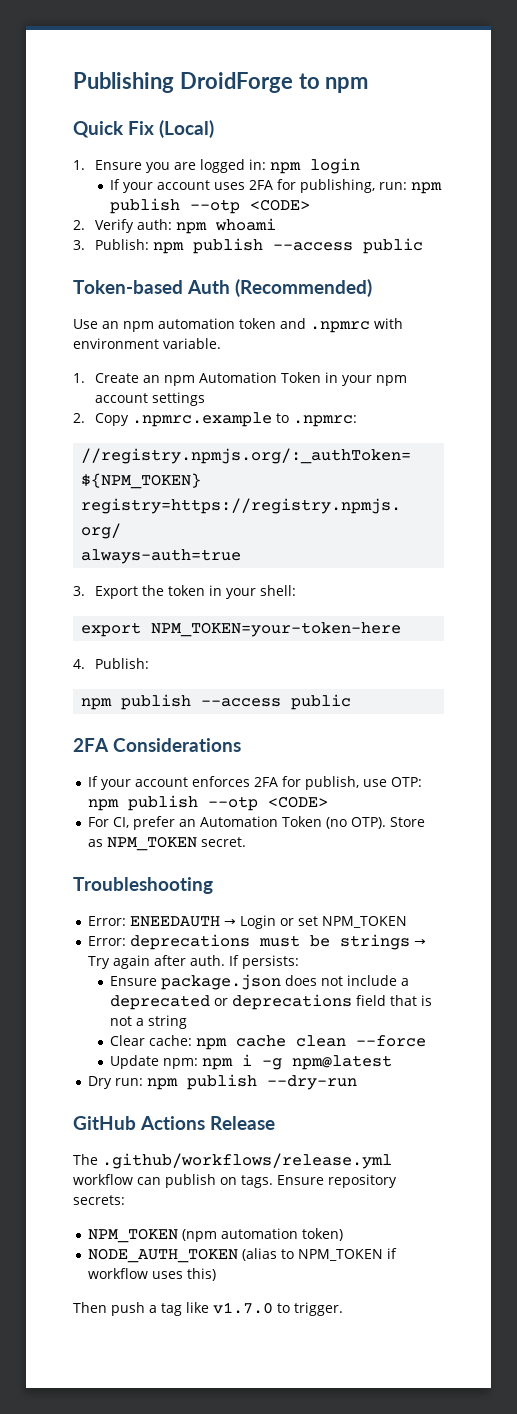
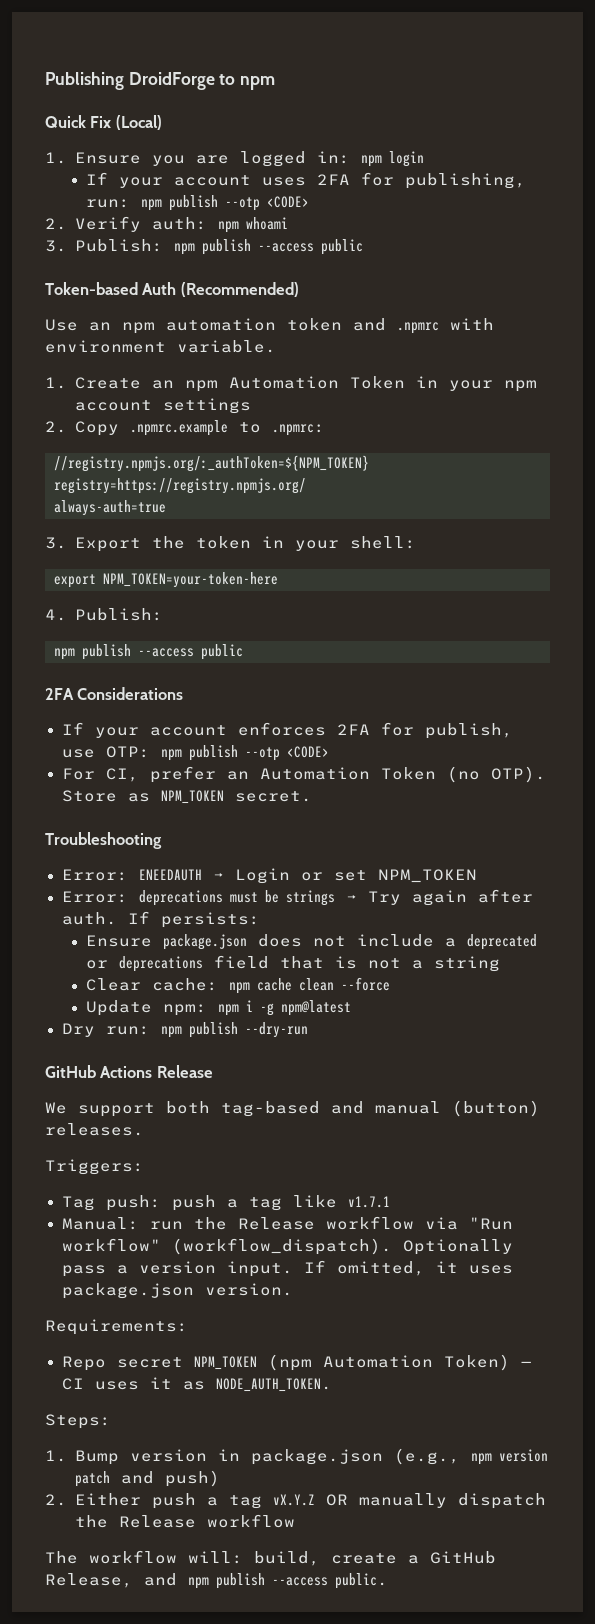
[73,1153,392,1169] [73,1174,397,1188] [73,1195,125,1205] [88,1228,344,1243] [88,1248,398,1263] [88,1268,217,1281] [73,1302,343,1316] The .github/workflows/release.yml workflow can publish on tags. Ensure repository secrets: // NPM_TOKEN (npm automation token) // NODE_AUTH_TOKEN (alias to NPM_TOKEN if workflow uses this) // Then push a tag like v1.7.0 to trigger. -> [45,1100,540,1117] [45,1123,144,1136] [45,1159,144,1175] [61,1195,390,1211] [61,1216,513,1230] [61,1238,513,1255] [61,1260,513,1277] [61,1283,293,1299] [45,1319,188,1335] [61,1354,532,1371] [61,1377,332,1392] [45,1414,111,1429] [45,1448,548,1465] [74,1470,220,1487] [45,1493,546,1509] [74,1514,295,1528] [45,1550,496,1566] [45,1573,388,1589] We support both tag-based and manual (button) releases. // Triggers: // Tag push: push a tag like v1.7.1 // Manual: run the Release workflow via "Run workflow" (workflow_dispatch). Optionally pass a version input. If omitted, it uses package.json version. // Requirements: // Repo secret NPM_TOKEN (npm Automation Token) — CI uses it as NODE_AUTH_TOKEN. // Steps: // 1. Bump version in package.json (e.g., npm version patch and push) // 2. Either push a tag vX.Y.Z OR manually dispatch the Release workflow // The workflow will: build, create a GitHub Release, and npm publish --access public.

